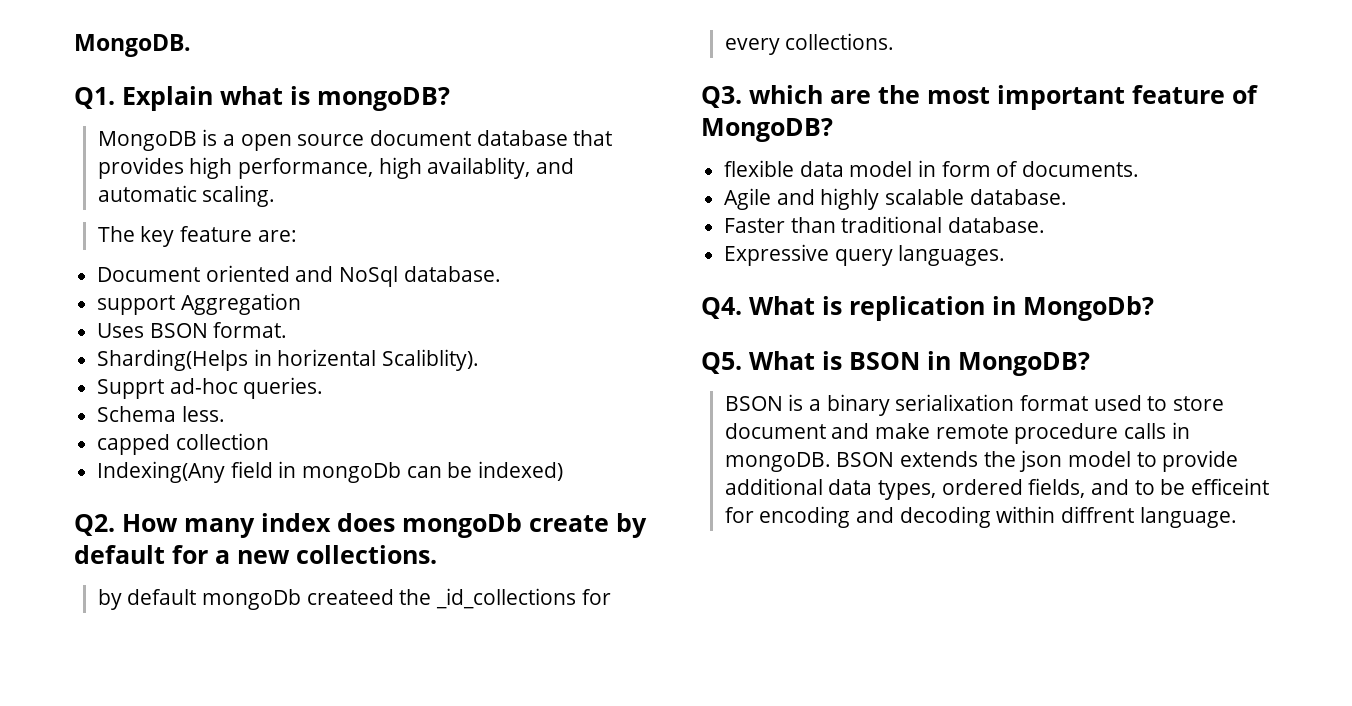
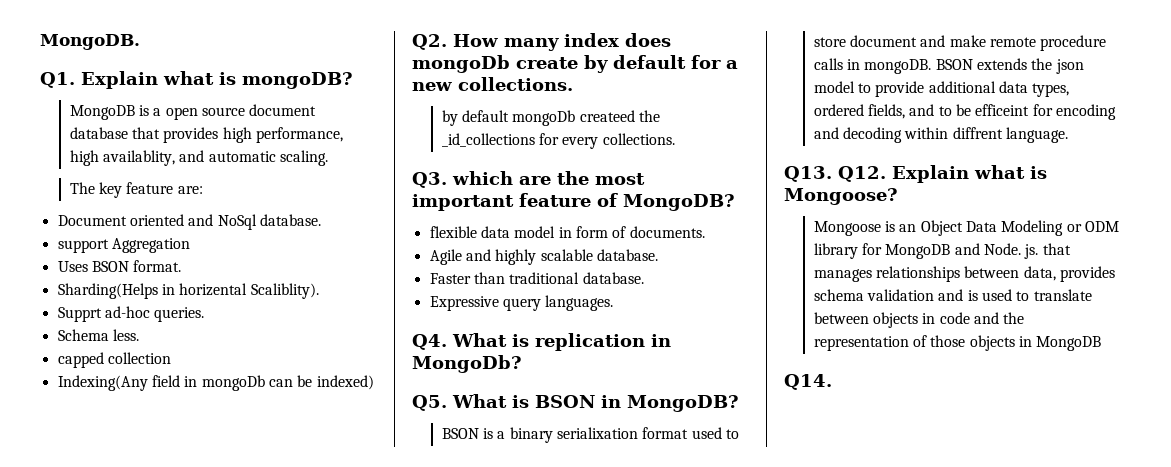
(1237, 517) none -> [784,165,1047,183] [784,188,898,205] [813,220,1120,236] [813,243,1071,259] [813,266,1116,282] [813,289,1092,301] [813,312,1025,328] [813,335,1102,351] [784,374,832,390] // Q13. Q12. Explain what is Mongoose? // Mongoose is an Object Data Modeling or ODM library for MongoDB and Node. js. that manages relationships between data, provides schema validation and is used to translate between objects in code and the representation of those objects in MongoDB // Q14.

